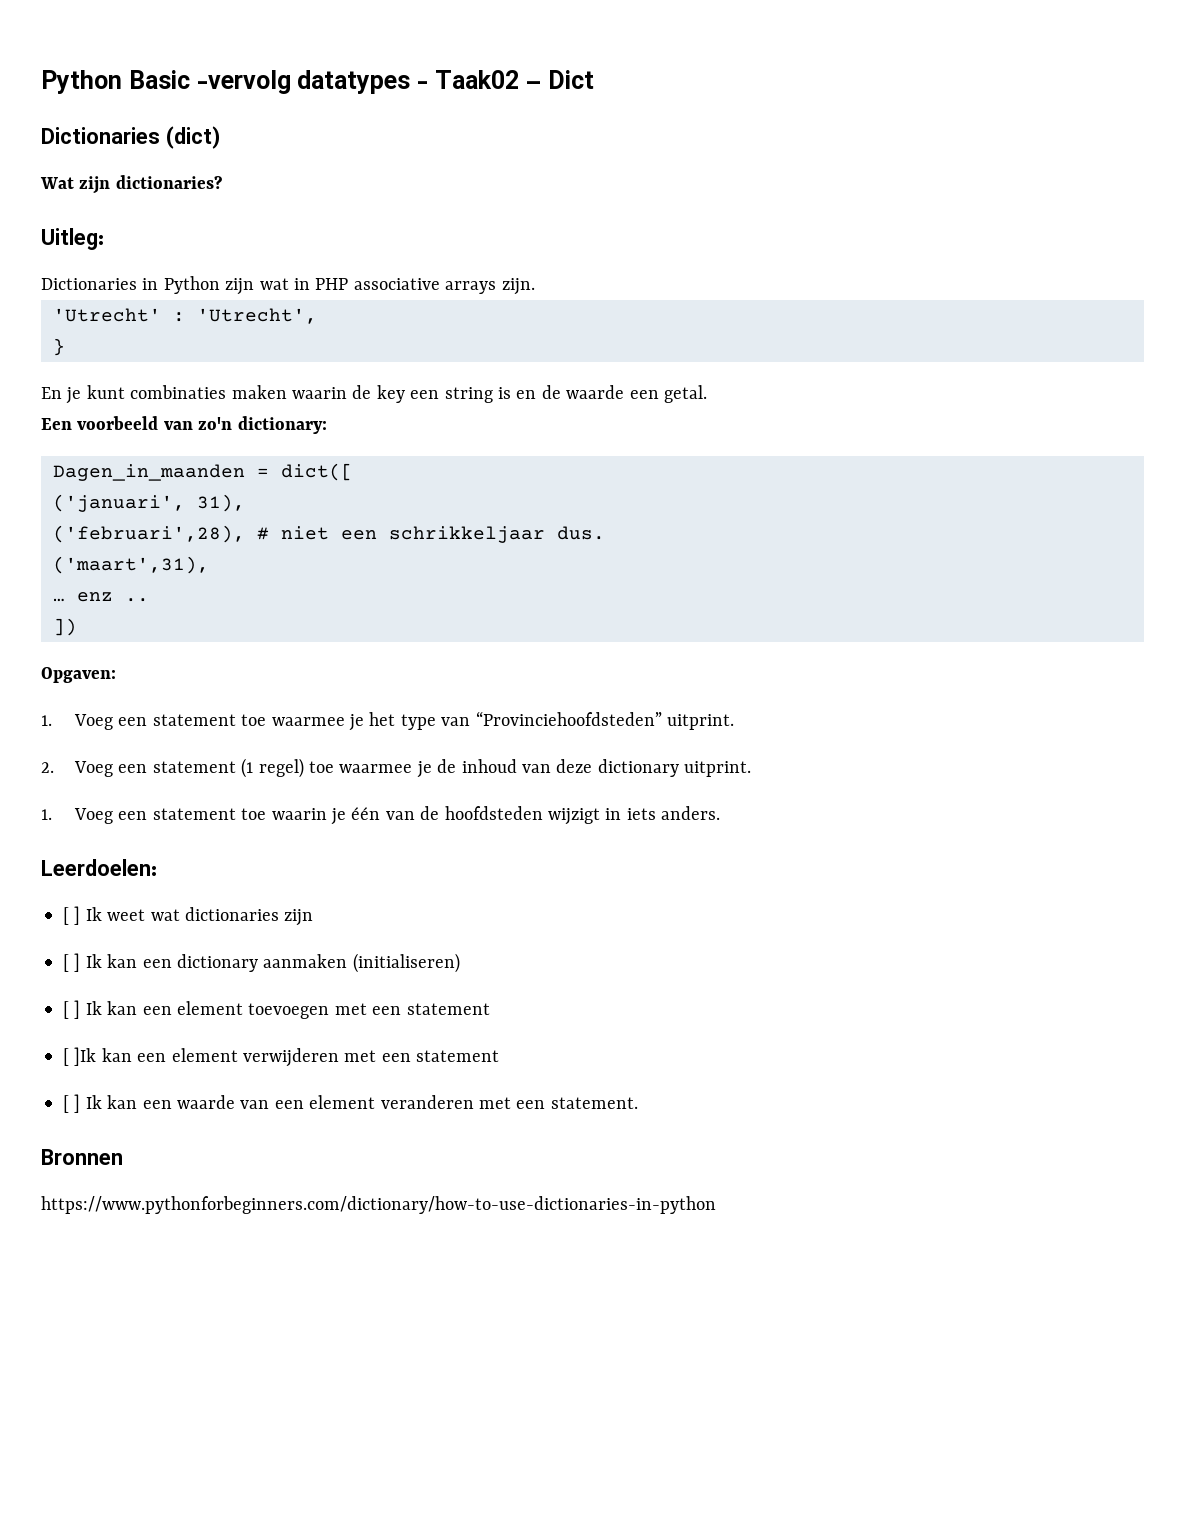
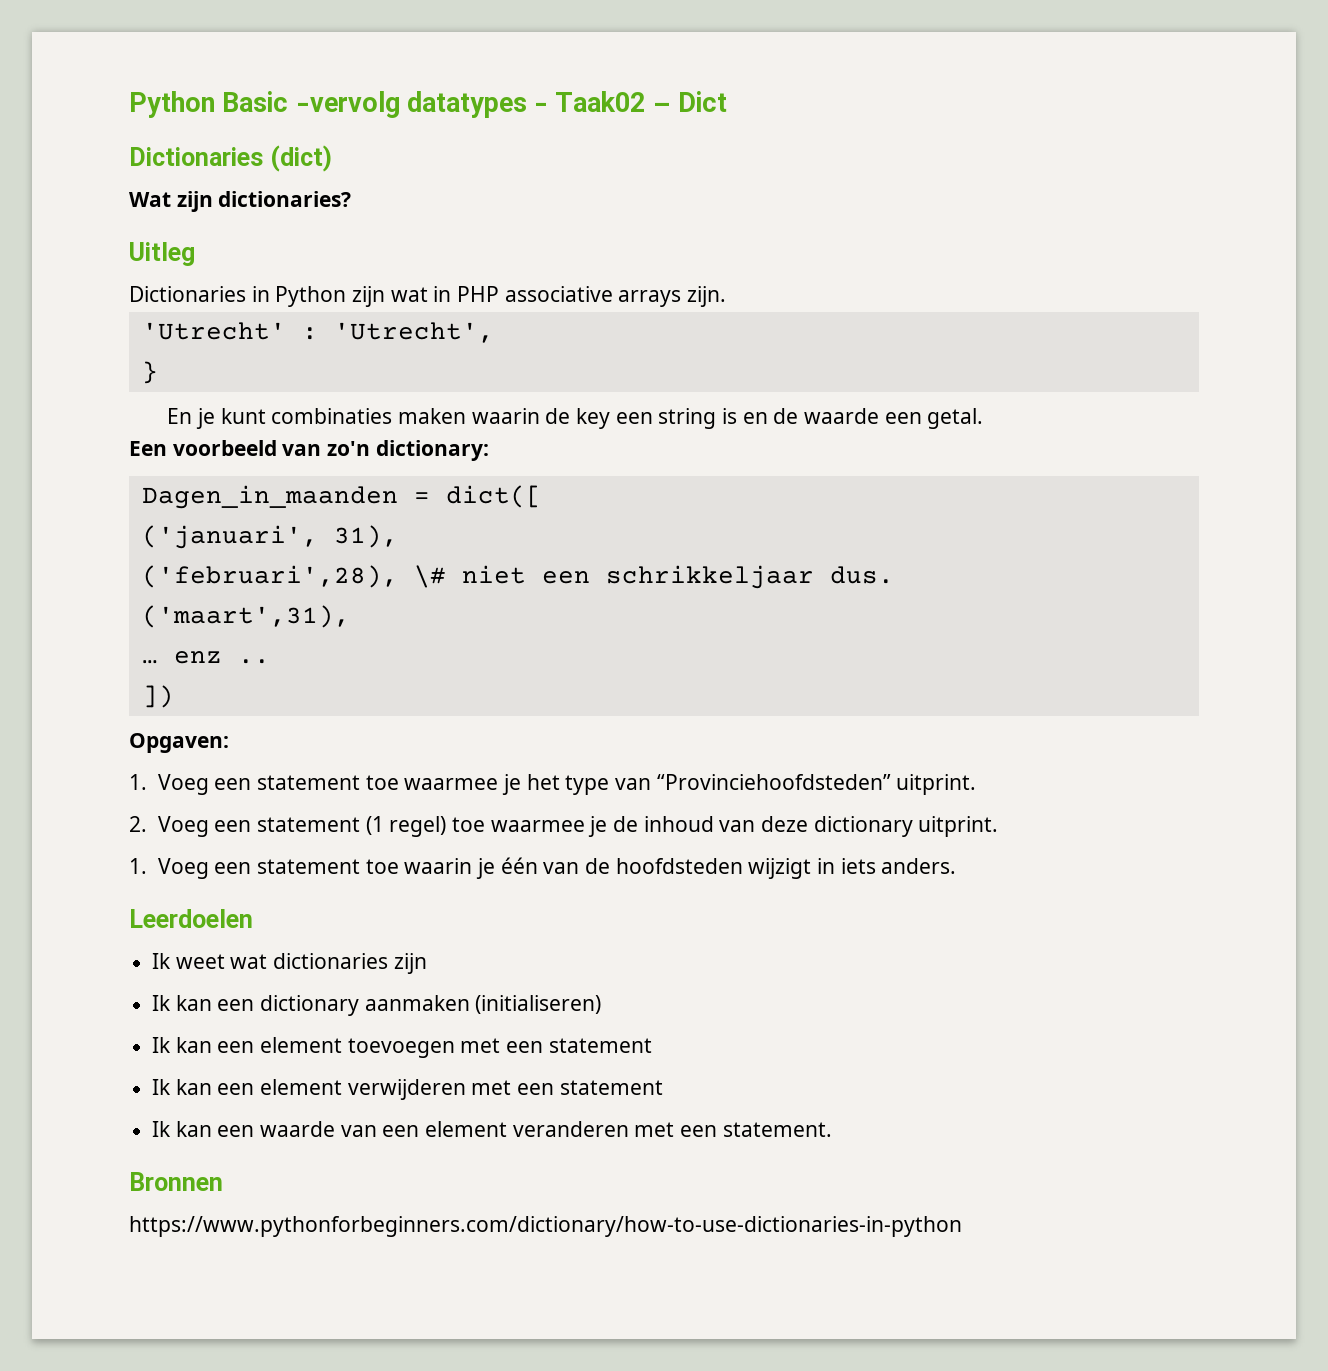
[41,228,104,250] Uitleg: -> [129,242,195,266] Uitleg
[257,527,269,540] # -> [413,565,446,588] \#
[41,859,157,876] [63,906,81,925] Leerdoelen: // [ ] -> [129,909,253,928] Leerdoelen //
[63,953,81,972] [ ] -> (427, 963) none
[63,1000,81,1019] [ ] -> (602, 1004) none
[63,1047,97,1066] [ ]Ik -> [152,1079,172,1095] Ik
[63,1094,81,1113] [ ] -> (663, 1087) none

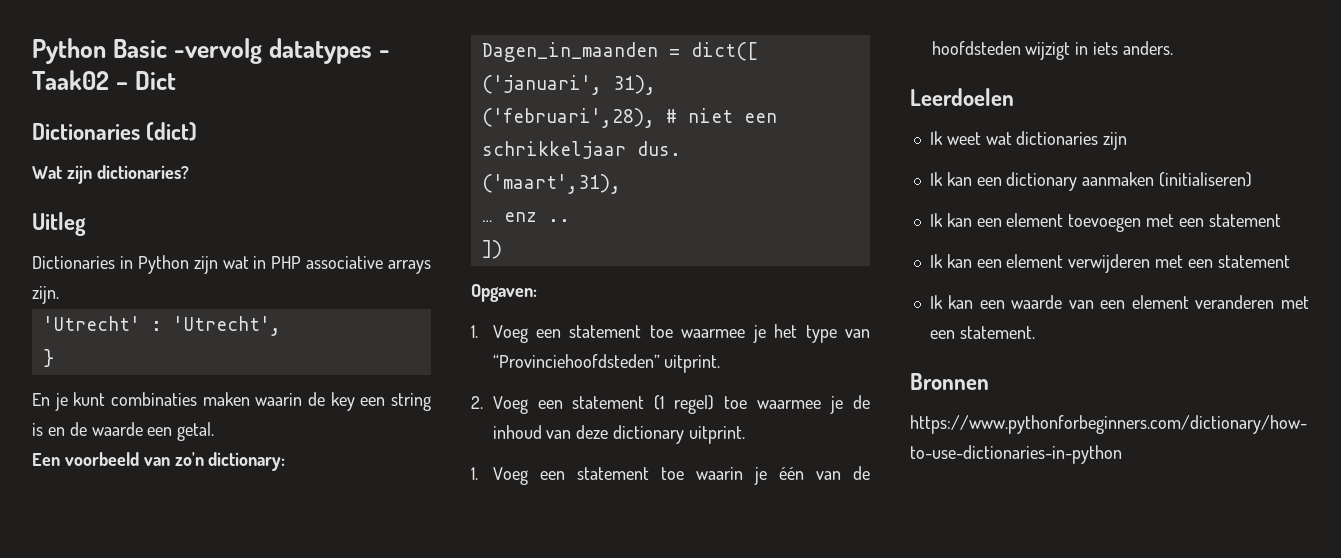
[413,565,446,588] \# -> [665,109,677,123] #

